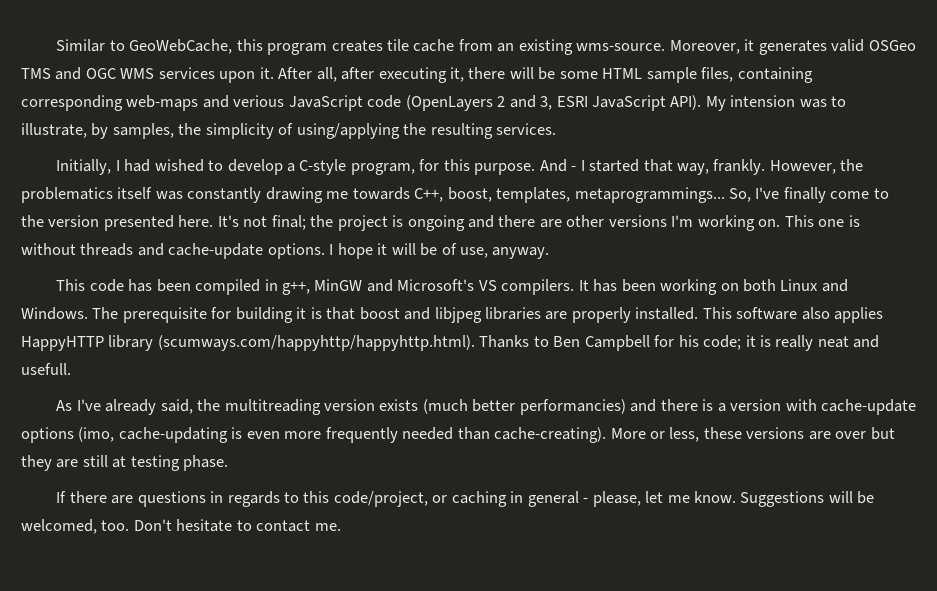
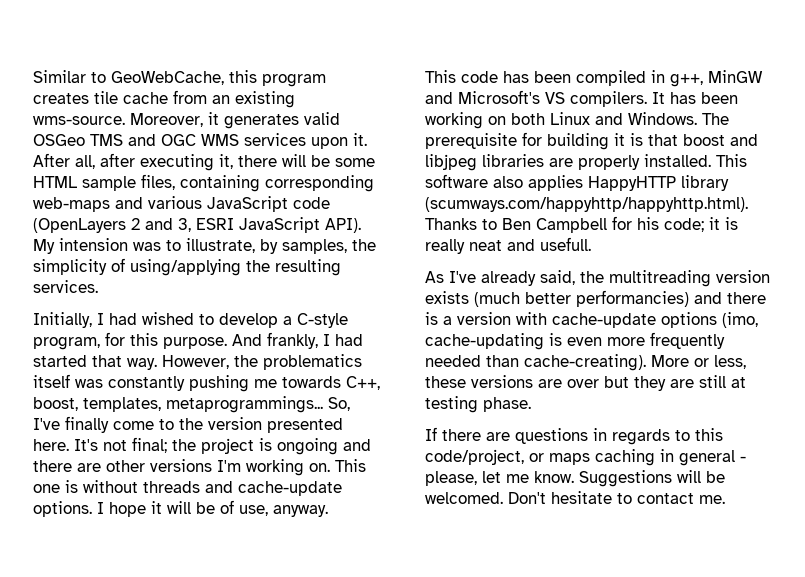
[233,95,285,107] verious -> [148,196,202,209] various
[571,159,766,175] - I started that way, frankly. -> [267,332,363,349] [33,355,157,370] frankly, I had started that way.
[265,187,323,203] drawing -> [189,375,249,392] pushing
(448, 499) none -> [549,453,590,465] maps
[21,519,130,534] welcomed, too. -> [425,492,503,504] welcomed.

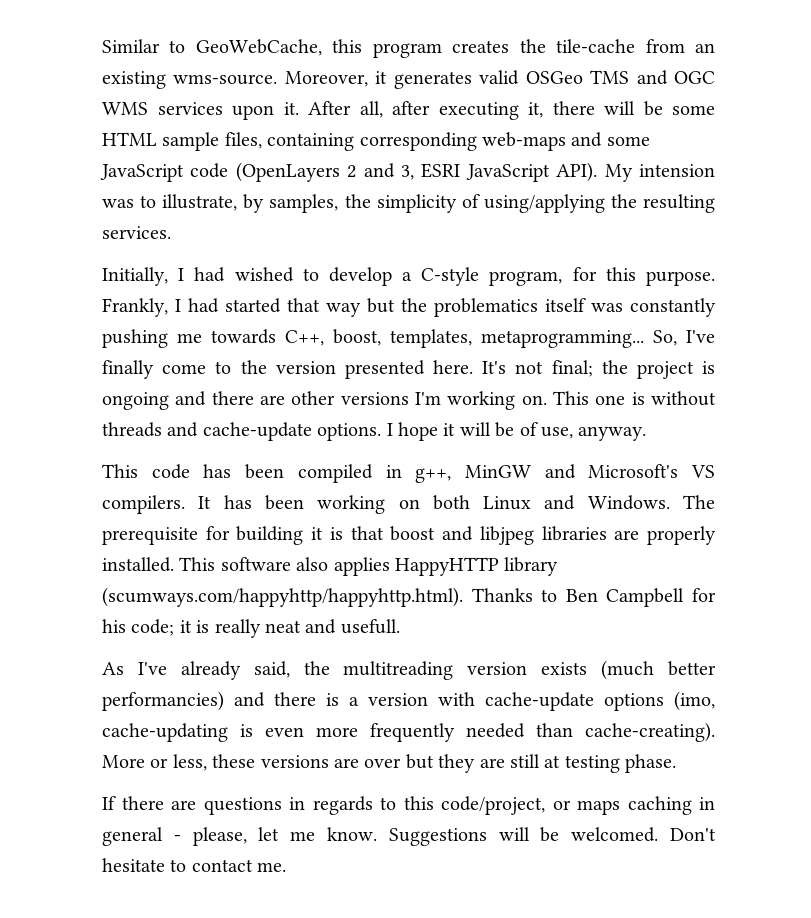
[94,91,168,104] tile cache -> [519,39,636,53] the tile-cache
[148,196,202,209] various -> [606,136,650,146] some
[232,332,318,349] And frankly, -> [102,298,168,317] Frankly,
[127,355,229,370] way. However, -> [326,298,395,317] way but
[166,396,323,413] metaprogrammings... -> [481,330,644,348] metaprogramming...

